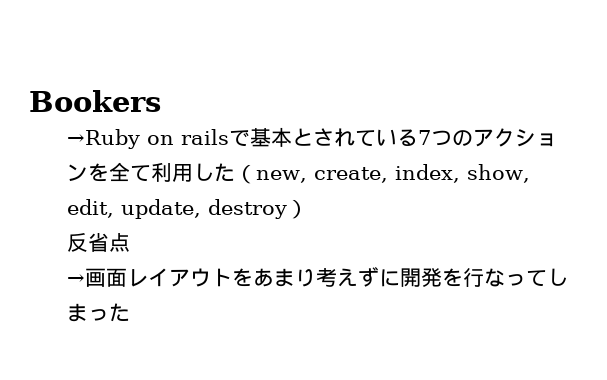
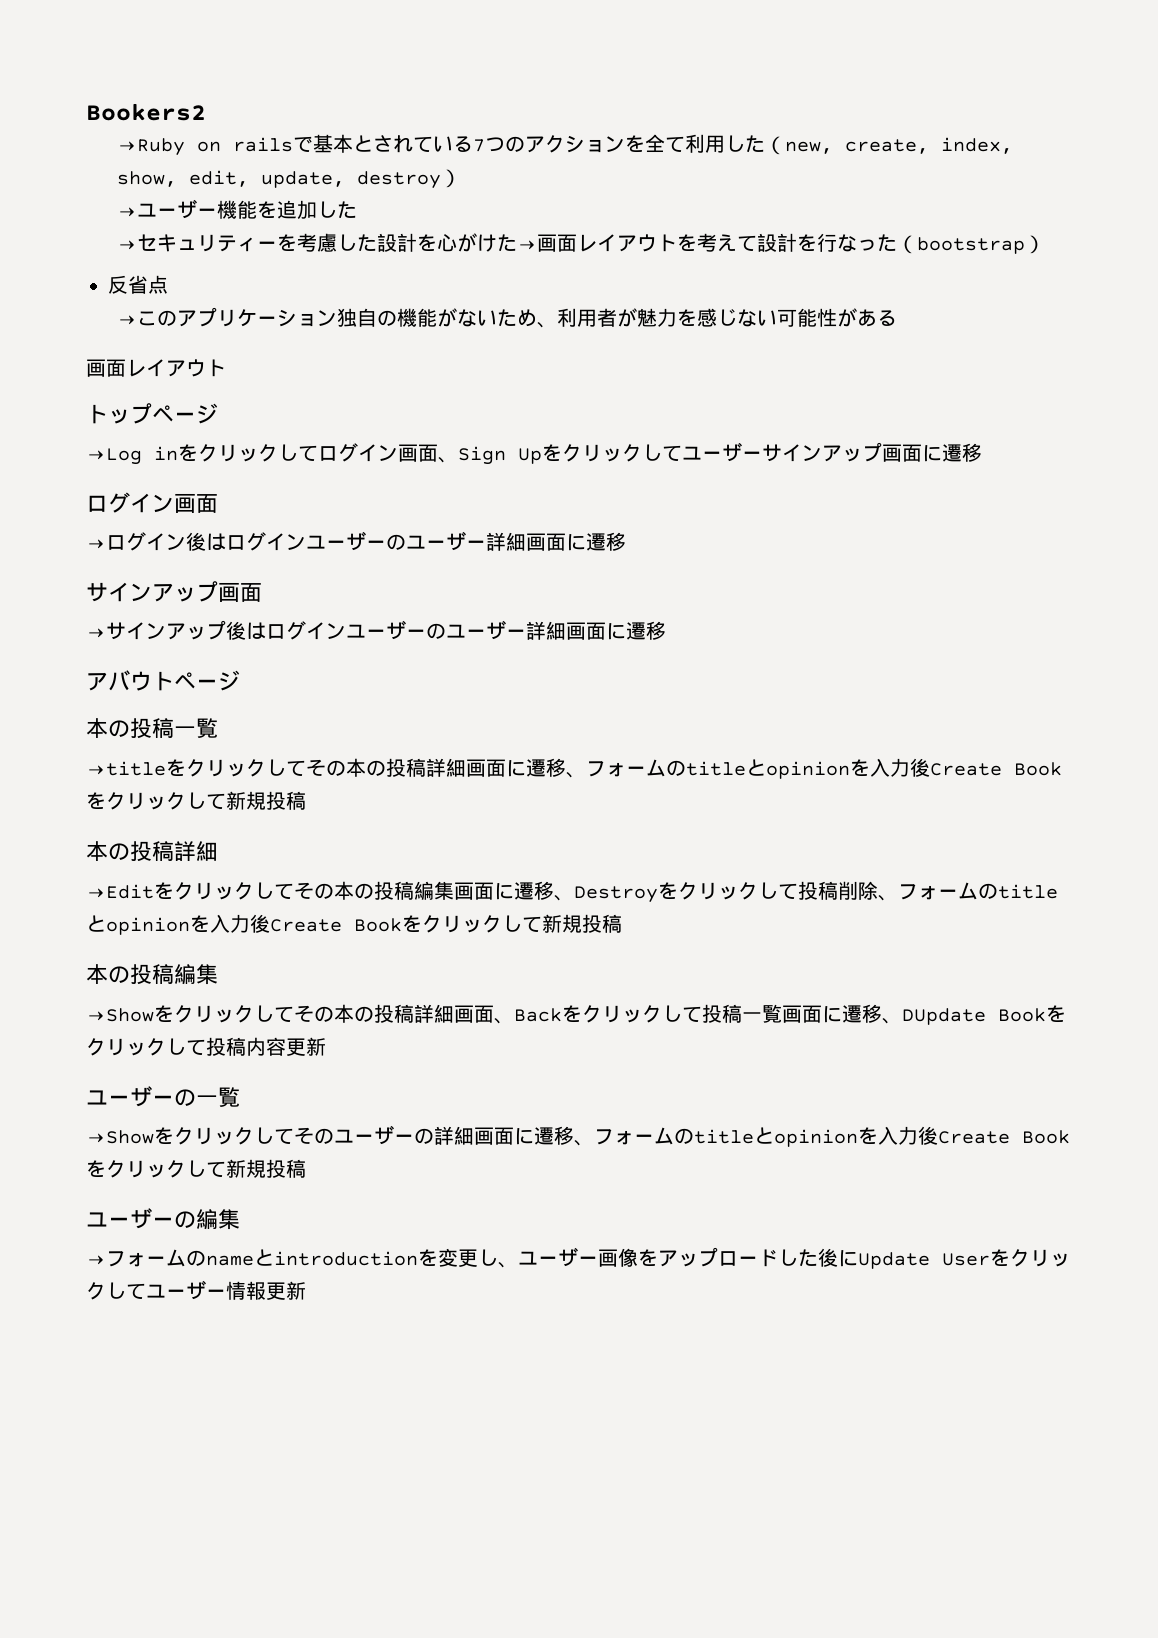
[29,90,161,112] Bookers -> [86,103,206,121] Bookers2
[67,233,131,252] [67,267,569,287] [67,303,131,322] 反省点 // →画面レイアウトをあまり考えずに開発を行なってしまった -> [117,199,358,220] [117,233,1046,254] [108,275,168,294] [117,307,898,328] [86,359,226,377] [86,403,218,424] [86,442,982,465] [86,492,218,513] [86,531,626,551] [86,581,262,602] [86,620,666,640] [86,670,240,691] [86,718,218,739] [86,758,1062,779] [86,791,306,810] [86,841,218,862] [86,881,1058,903] [86,914,622,935] [86,964,218,985] [86,1004,1066,1025] [86,1037,326,1056] [86,1086,240,1107] [86,1125,1070,1147] [86,1159,306,1178] [86,1208,240,1230] [86,1247,1070,1269] [86,1280,306,1300] →ユーザー機能を追加した // →セキュリティーを考慮した設計を心がけた→画面レイアウトを考えて設計を行なった（bootstrap） // 反省点 // →このアプリケーション独自の機能がないため、利用者が魅力を感じない可能性がある // 画面レイアウト // トップページ // →Log inをクリックしてログイン画面、Sign Upをクリックしてユーザーサインアップ画面に遷移 // ログイン画面 // →ログイン後はログインユーザーのユーザー詳細画面に遷移 // サインアップ画面 // →サインアップ後はログインユーザーのユーザー詳細画面に遷移 // アバウトページ // 本の投稿一覧 // →titleをクリックしてその本の投稿詳細画面に遷移、フォームのtitleとopinionを入力後Create Bookをクリックして新規投稿 // 本の投稿詳細 // →Editをクリックしてその本の投稿編集画面に遷移、Destroyをクリックして投稿削除、フォームのtitleとopinionを入力後Create Bookをクリックして新規投稿 // 本の投稿編集 // →Showをクリックしてその本の投稿詳細画面、Backをクリックして投稿一覧画面に遷移、DUpdate Bookをクリックして投稿内容更新 // ユーザーの一覧 // →Showをクリックしてそのユーザーの詳細画面に遷移、フォームのtitleとopinionを入力後Create Bookをクリックして新規投稿 // ユーザーの編集 // →フォームのnameとintroductionを変更し、ユーザー画像をアップロードした後にUpdate Userをクリックしてユーザー情報更新

